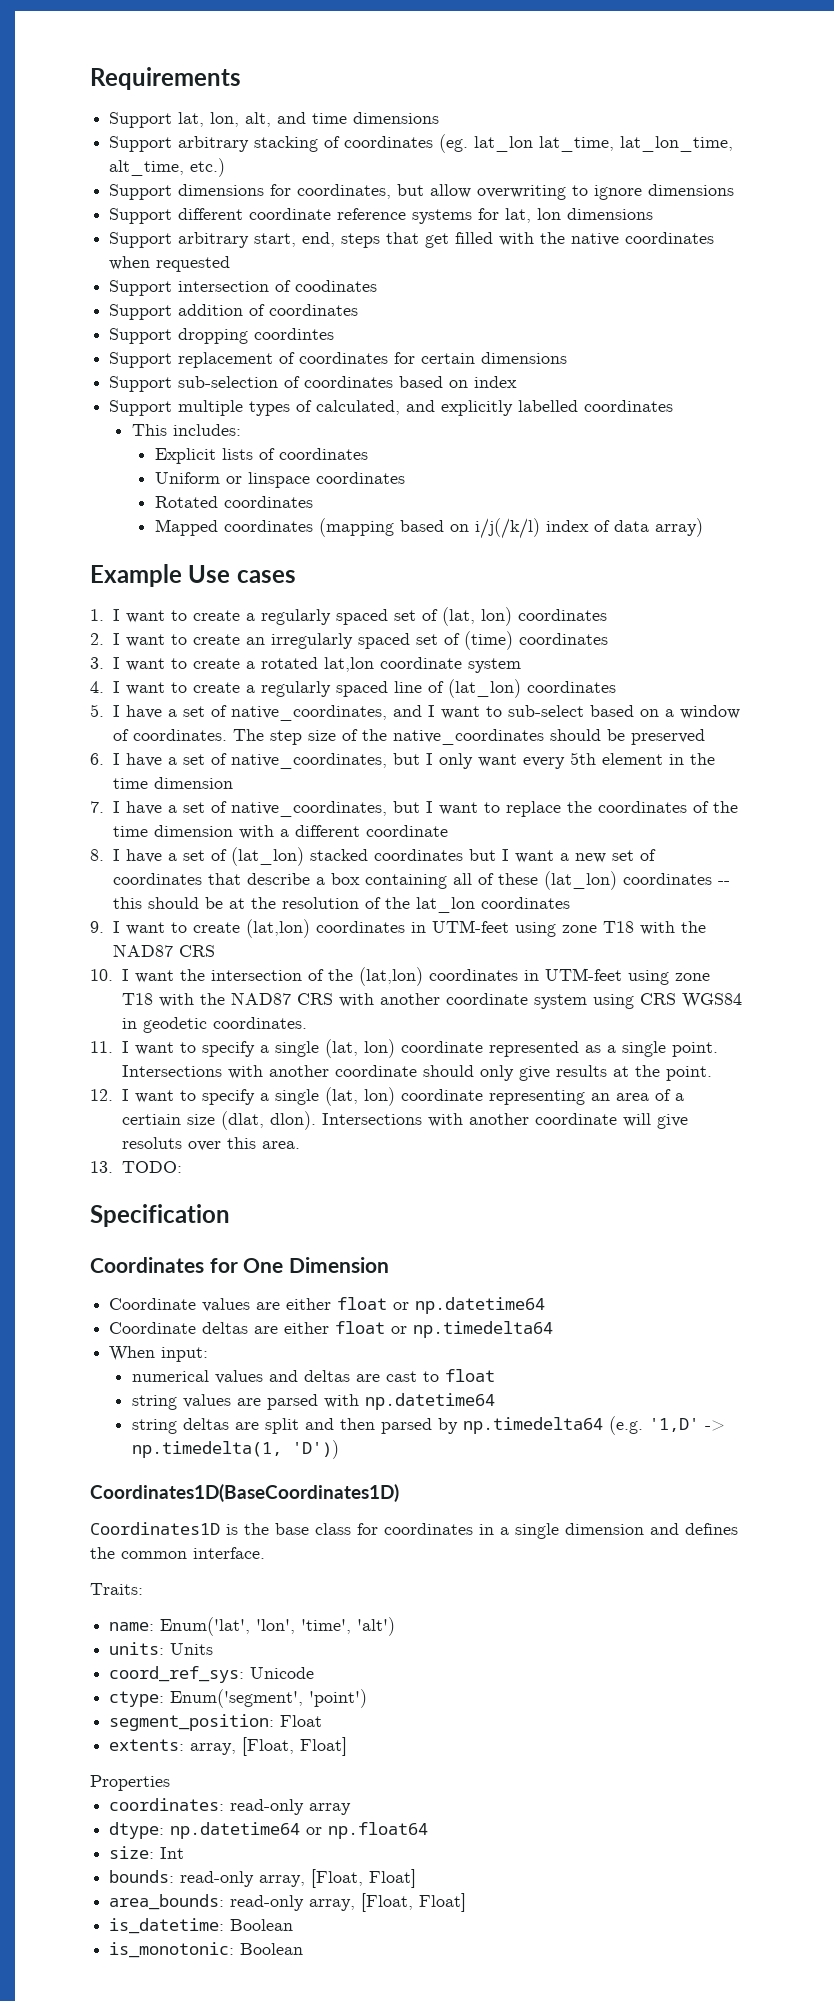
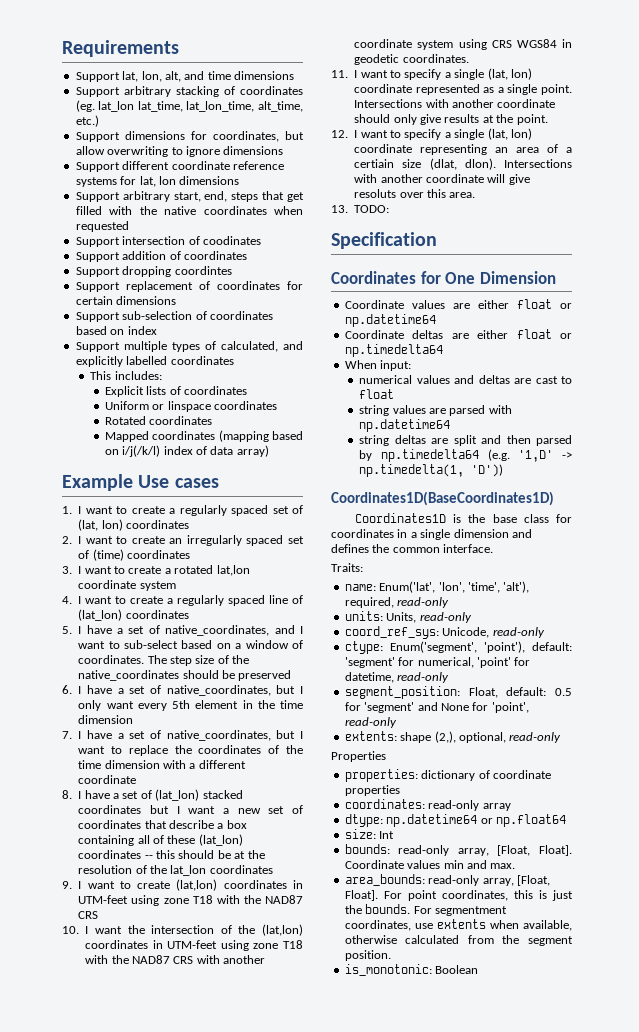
[357,1617,396,1636] 'alt') -> [503,581,530,593] [344,597,450,608] 'alt'), required, read-only
[170,1643,214,1655] Units -> [386,612,472,623] Units, read-only
[250,1667,315,1679] Unicode -> [442,627,545,638] Unicode, read-only
[309,1689,368,1708] [109,1714,323,1731] [109,1737,348,1756] [90,1775,170,1791] 'point') // segment_position: Float // extents: array, [Float, Float] // Properties -> [483,641,572,653] [344,657,531,668] [344,672,450,683] [344,686,572,699] [344,702,529,713] [344,717,397,728] [344,731,562,743] [331,751,386,762] [344,769,551,782] [344,785,400,796] 'point'), default: 'segment' for numerical, 'point' for datetime, read-only // segment_position: Float, default: 0.5 for 'segment' and None for 'point', read-only // extents: shape (2,), optional, read-only // Properties // properties: dictionary of coordinate properties
[369,1869,417,1888] [109,1893,467,1912] [109,1918,294,1934] Float] // area_bounds: read-only array, [Float, Float] // is_datetime: Boolean -> [539,845,572,856] [344,860,516,869] [344,874,550,886] [344,890,573,901] [344,904,507,916] [344,919,572,931] [344,935,573,946] [344,950,391,961] Float]. Coordinate values min and max. // area_bounds: read-only array, [Float, Float]. For point coordinates, this is just the bounds. For segmentment coordinates, use extents when available, otherwise calculated from the segment position.

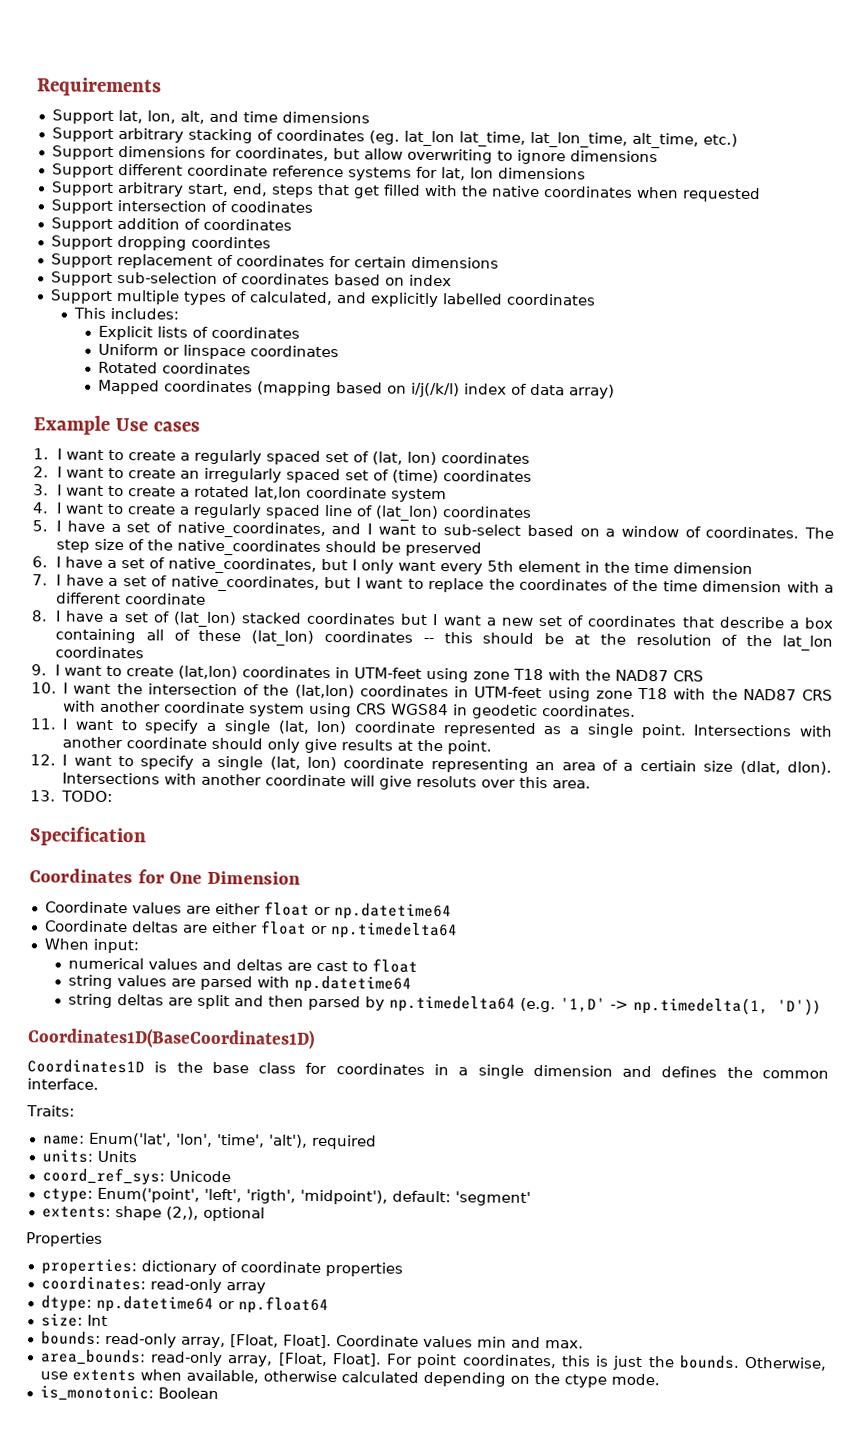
[344,597,450,608] required, read-only -> [310,1134,377,1150] required
[386,612,472,623] Units, read-only -> [96,1150,137,1163] Units
[442,627,545,638] Unicode, read-only -> [168,1170,231,1183] Unicode
[389,641,572,653] [344,657,531,668] [344,672,450,683] [344,686,572,699] [344,702,529,713] [344,717,397,728] Enum('segment', 'point'), default: 'segment' for numerical, 'point' for datetime, read-only // segment_position: Float, default: 0.5 for 'segment' and None for 'point', read-only -> [96,1187,531,1206] Enum('point', 'left', 'rigth', 'midpoint'), default: 'segment'
[458,732,562,743] optional, read-only -> [202,1206,265,1222] optional
[413,906,507,916] [344,920,411,931] For segmentment coordinates, -> [744,1356,827,1371] Otherwise,
[467,935,573,946] [344,950,391,961] from the segment position. -> [422,1371,660,1388] depending on the ctype mode.

